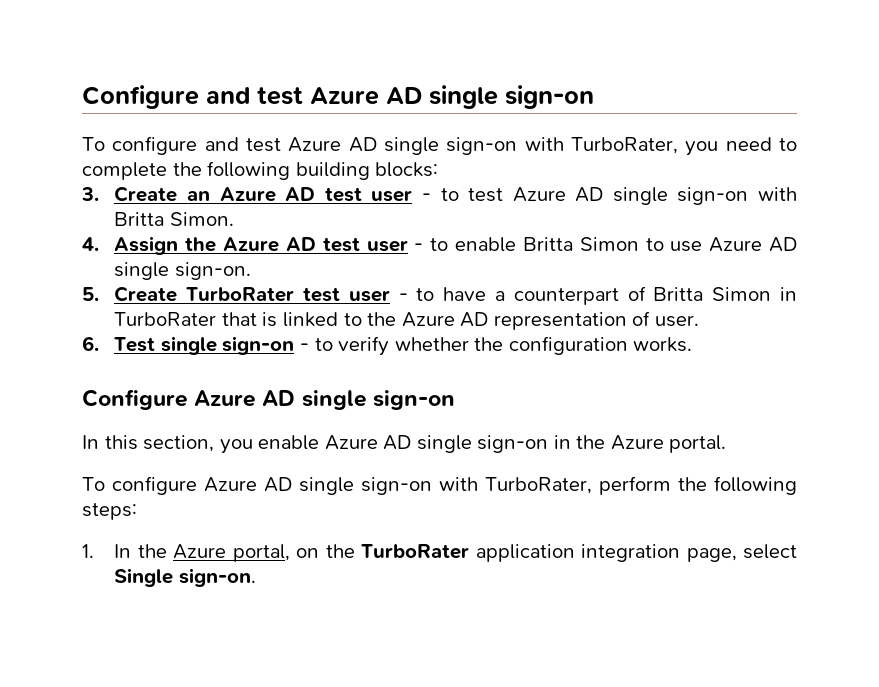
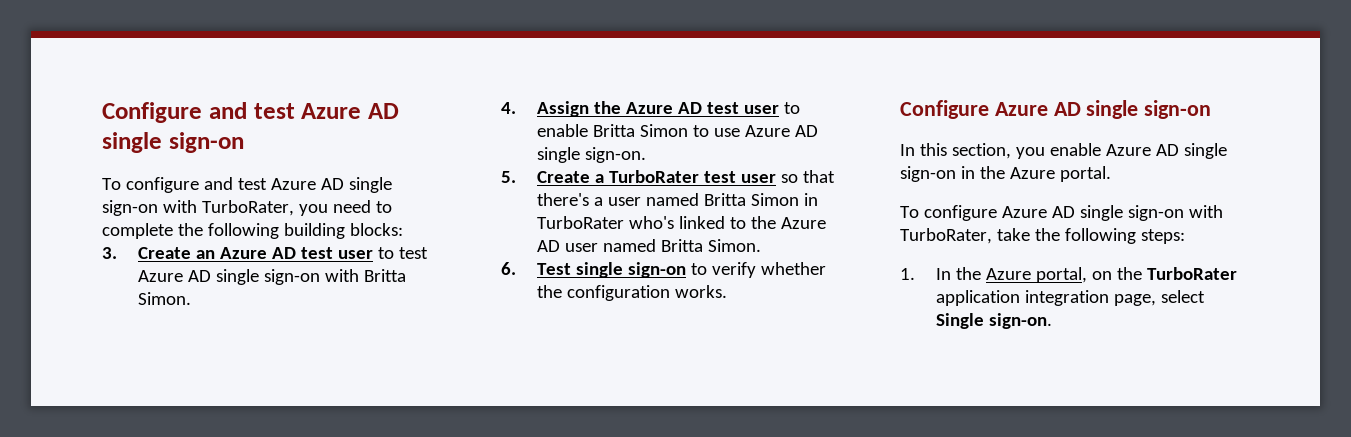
[421,193,431,201] - -> (373, 254) none
[414,243,424,251] - -> (779, 109) none
(178, 294) none -> [594,174,604,183] a
[398,286,646,305] - to have a counterpart of -> [780,170,835,183] [536,193,699,206] so that there's a user named
[221,312,278,327] that is -> [628,216,674,229] who's
[493,311,699,330] representation of user. -> [564,239,761,252] user named Britta Simon.
[300,343,310,351] - -> (686, 270) none
[599,476,671,495] perform -> [996,228,1030,241] take

